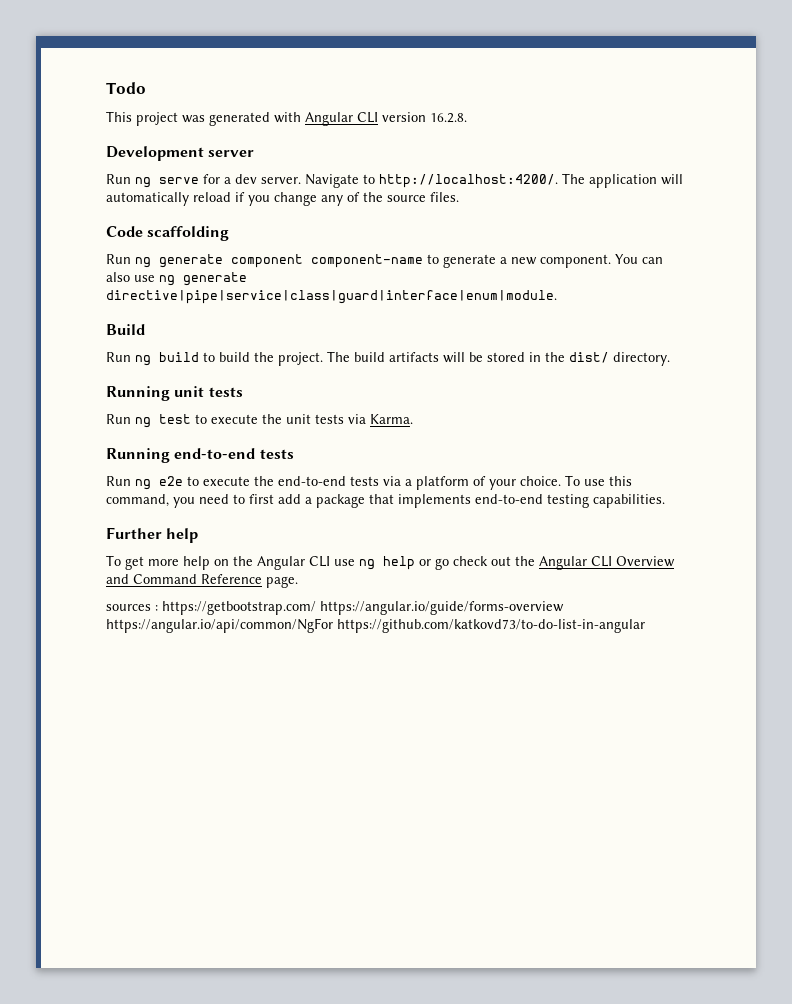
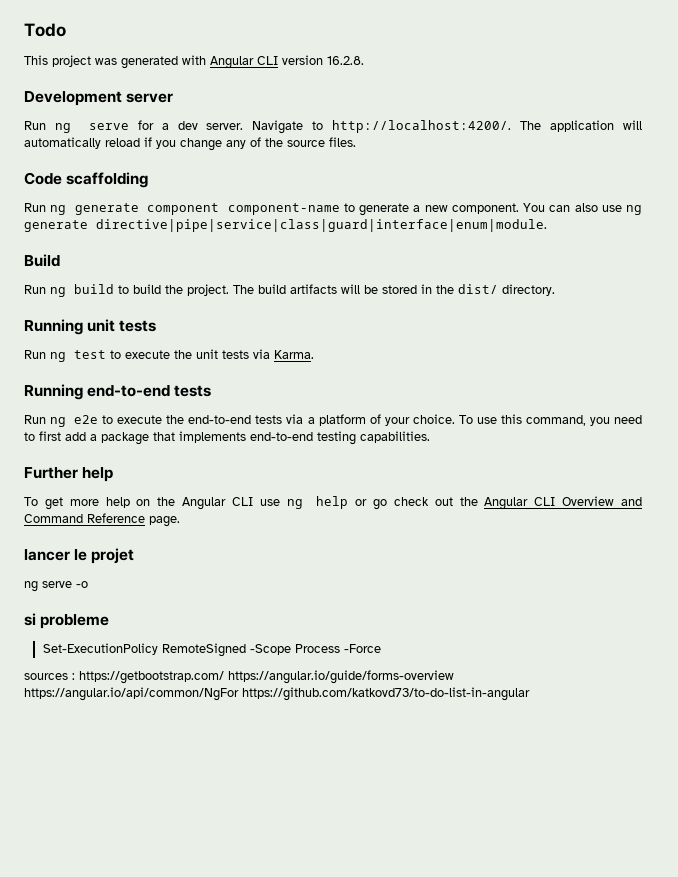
(298, 582) none -> [24,548,135,564] [24,581,88,592] [24,613,110,629] [42,643,381,657] // lancer le projet // ng serve -o // si probleme // Set-ExecutionPolicy RemoteSigned -Scope Process -Force

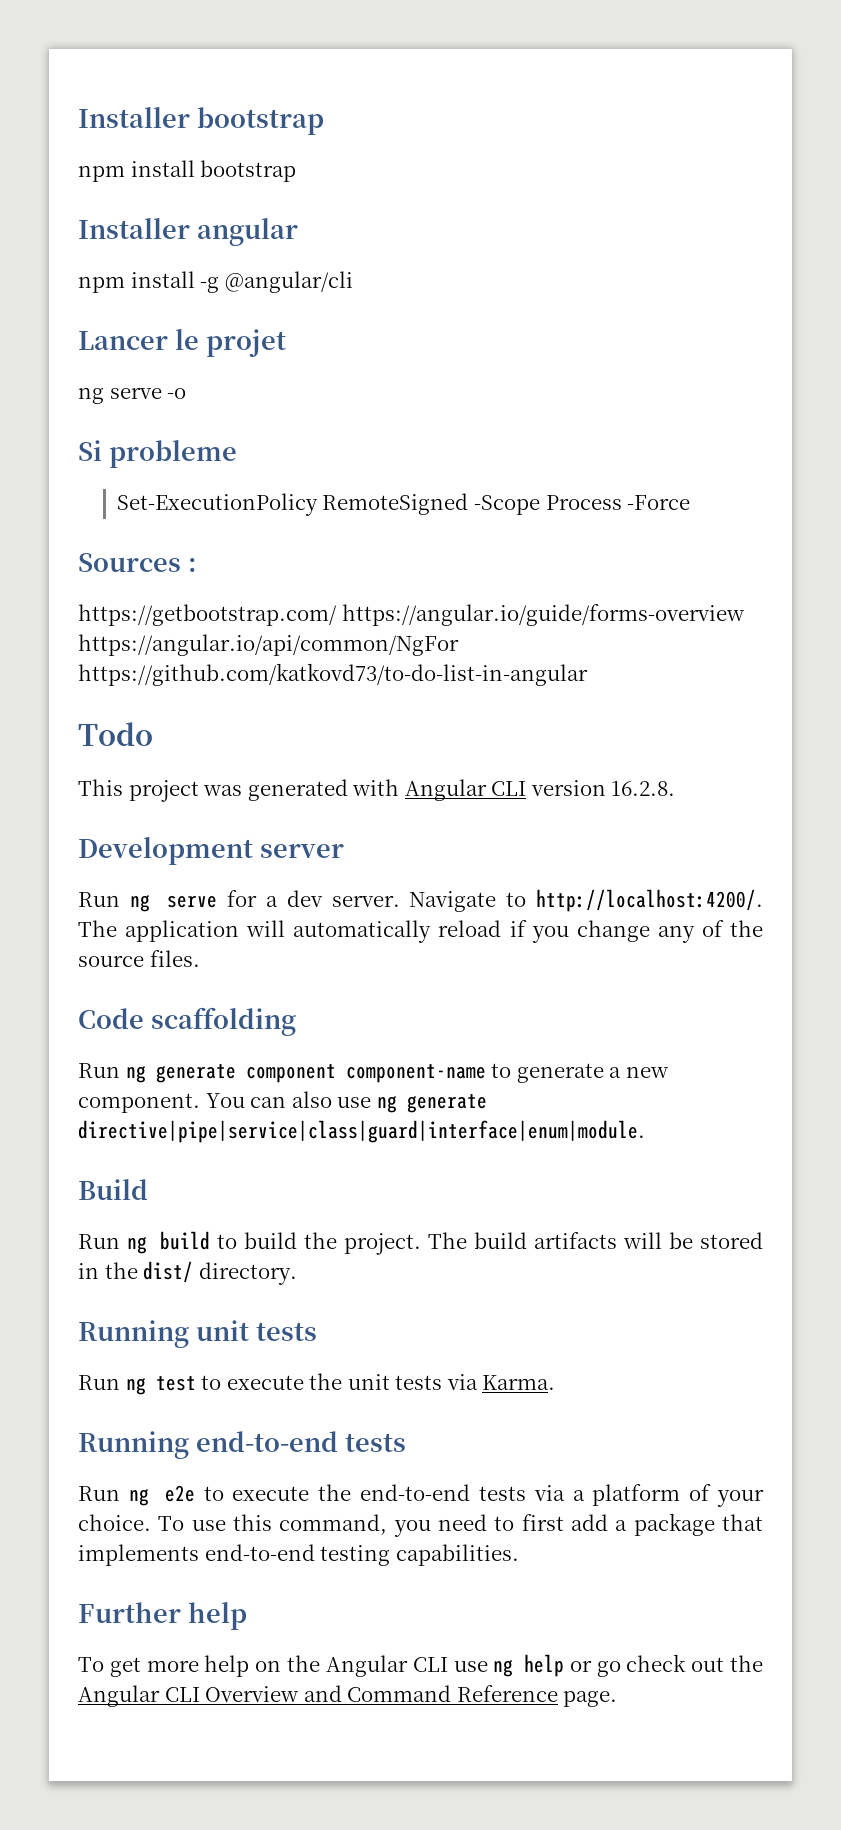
(24, 30) none -> [78,107,324,135] [78,160,297,182] [78,218,298,246] [78,271,353,293] [78,329,286,357] [78,387,187,404] [78,440,237,468] [116,493,691,516] [78,553,197,572] [78,604,745,626] [78,634,459,656] [78,663,588,686] Installer bootstrap // npm install bootstrap // Installer angular // npm install -g @angular/cli // Lancer le projet // ng serve -o // Si probleme // Set-ExecutionPolicy RemoteSigned -Scope Process -Force // Sources : // https://getbootstrap.com/ https://angular.io/guide/forms-overview https://angular.io/api/common/NgFor https://github.com/katkovd73/to-do-list-in-angular //
[24,548,135,564] [24,581,88,592] [24,613,110,629] [42,643,381,657] [24,670,454,684] [24,687,530,701] // lancer le projet // ng serve -o // si probleme // Set-ExecutionPolicy RemoteSigned -Scope Process -Force // sources : https://getbootstrap.com/ https://angular.io/guide/forms-overview https://angular.io/api/common/NgFor https://github.com/katkovd73/to-do-list-in-angular -> (618, 1699) none

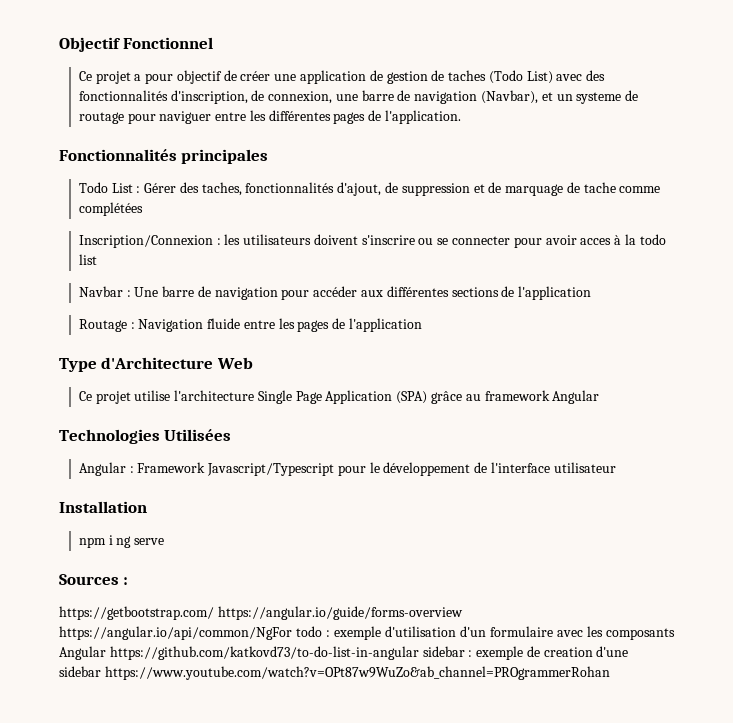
[78,107,324,135] [78,160,297,182] [78,218,298,246] [78,271,353,293] [78,329,286,357] [78,387,187,404] [78,440,237,468] [116,493,691,516] Installer bootstrap // npm install bootstrap // Installer angular // npm install -g @angular/cli // Lancer le projet // ng serve -o // Si probleme // Set-ExecutionPolicy RemoteSigned -Scope Process -Force -> [59,37,214,52] [78,70,606,84] [78,90,639,104] [78,110,462,124] [59,149,269,164] [78,182,661,196] [78,202,143,216] [78,234,666,248] [78,254,97,265] [78,286,592,300] [78,318,423,332] [59,357,253,372] [78,390,600,404] [59,429,232,444] [78,462,616,476] [59,501,147,513] [78,535,165,548] Objectif Fonctionnel // Ce projet a pour objectif de créer une application de gestion de taches (Todo List) avec des fonctionnalités d'inscription, de connexion, une barre de navigation (Navbar), et un systeme de routage pour naviguer entre les différentes pages de l'application. // Fonctionnalités principales // Todo List : Gérer des taches, fonctionnalités d'ajout, de suppression et de marquage de tache comme complétées // Inscription/Connexion : les utilisateurs doivent s'inscrire ou se connecter pour avoir acces à la todo list // Navbar : Une barre de navigation pour accéder aux différentes sections de l'application // Routage : Navigation fluide entre les pages de l'application // Type d'Architecture Web // Ce projet utilise l'architecture Single Page Application (SPA) grâce au framework Angular // Technologies Utilisées // Angular : Framework Javascript/Typescript pour le développement de l'interface utilisateur // Installation // npm i ng serve
[78,663,588,686] [78,722,153,746] [78,779,676,802] [78,837,344,865] [78,889,763,912] [78,920,764,943] [78,950,200,967] [78,1007,296,1036] [78,1063,669,1083] [78,1091,487,1113] [78,1120,645,1143] [78,1179,148,1200] [78,1231,764,1255] [78,1261,297,1285] [78,1320,317,1348] [78,1373,556,1395] [78,1431,406,1459] [78,1484,765,1507] [78,1513,764,1537] [78,1544,519,1566] [78,1602,247,1630] [78,1654,764,1677] [78,1685,618,1707] https://github.com/katkovd73/to-do-list-in-angular // Todo // This project was generated with Angular CLI version 16.2.8. // Development server // Run ng serve for a dev server. Navigate to http://localhost:4200/. The application will automatically reload if you change any of the source files. // Code scaffolding // Run ng generate component component-name to generate a new component. You can also use ng generate directive|pipe|service|class|guard|interface|enum|module. // Build // Run ng build to build the project. The build artifacts will be stored in the dist/ directory. // Running unit tests // Run ng test to execute the unit tests via Karma. // Running end-to-end tests // Run ng e2e to execute the end-to-end tests via a platform of your choice. To use this command, you need to first add a package that implements end-to-end testing capabilities. // Further help // To get more help on the Angular CLI use ng help or go check out the Angular CLI Overview and Command Reference page. -> [296,626,675,640] [59,646,629,660] [59,666,610,680] todo : exemple d'utilisation d'un formulaire avec les composants Angular https://github.com/katkovd73/to-do-list-in-angular sidebar : exemple de creation d'une sidebar https://www.youtube.com/watch?v=OPt87w9WuZo&ab_channel=PROgrammerRohan

